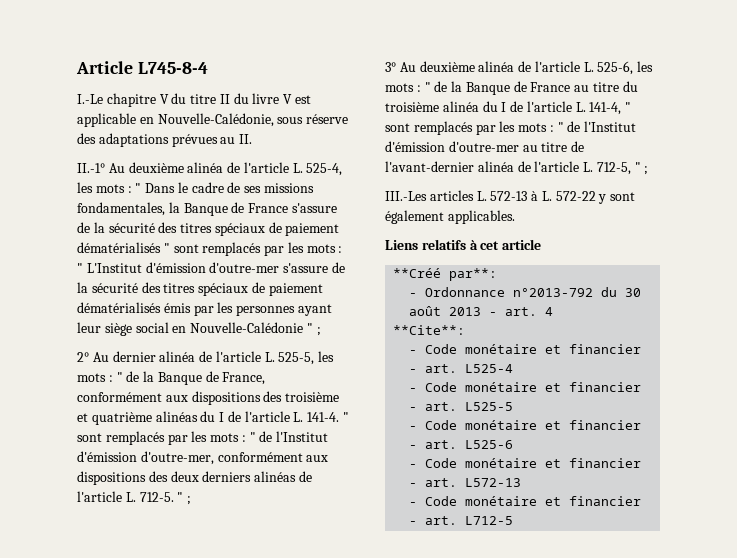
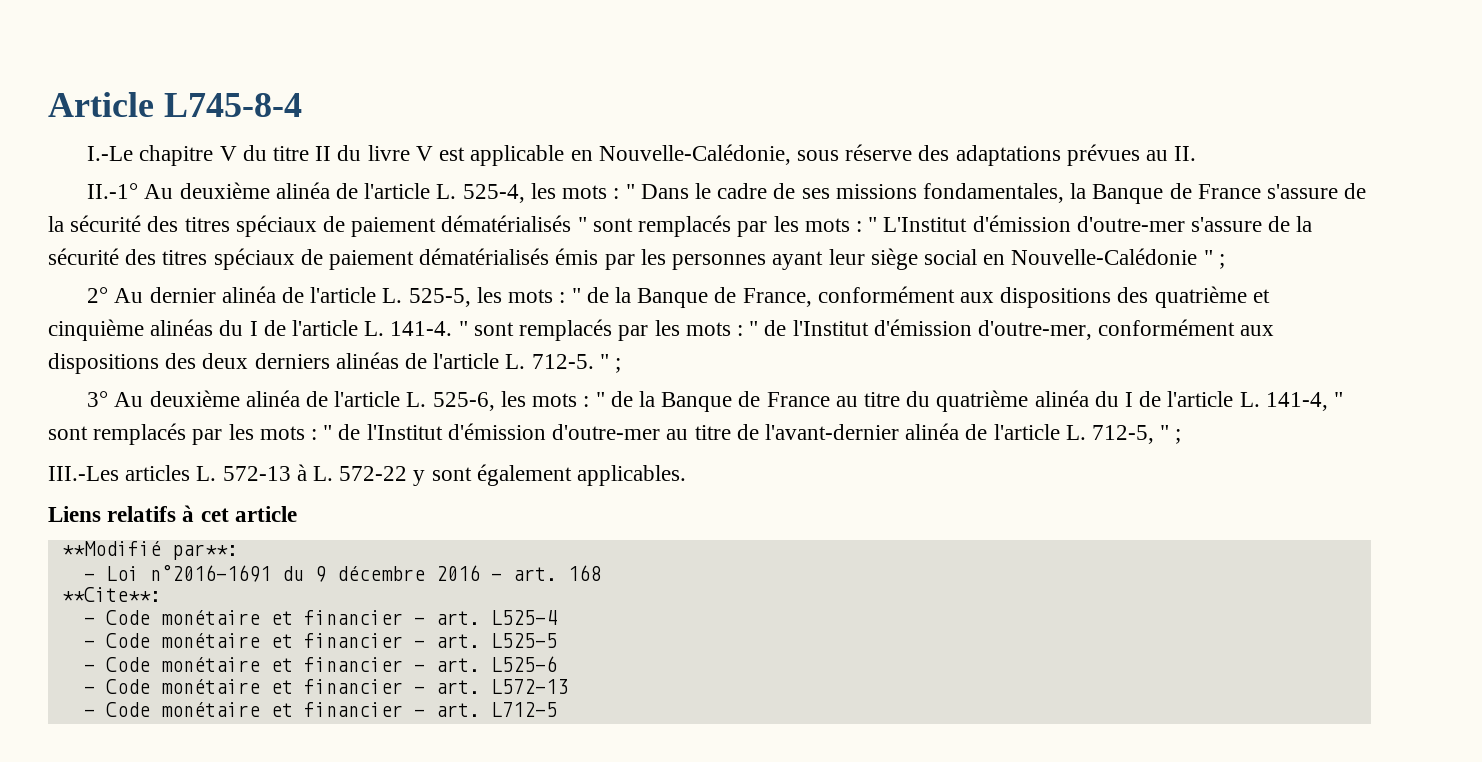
[285,392,340,402] [77,412,152,425] troisième et quatrième -> [1154,286,1270,308] [48,319,144,341] quatrième et cinquième
[385,102,439,112] troisième -> [936,390,1029,412] quatrième
[393,268,442,278] **Créé -> [61,541,161,556] **Modifié
[425,287,642,297] [409,306,554,316] Ordonnance n°2013-792 du 30 août 2013 - art. 4 -> [105,564,601,582] Loi n°2016-1691 du 9 décembre 2016 - art. 168

